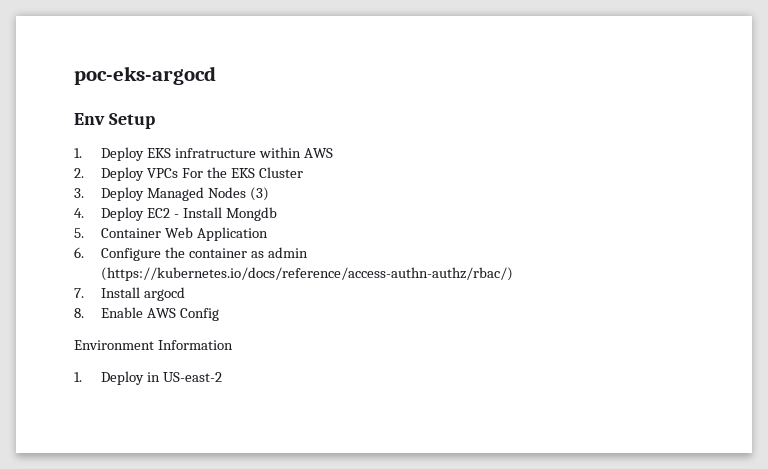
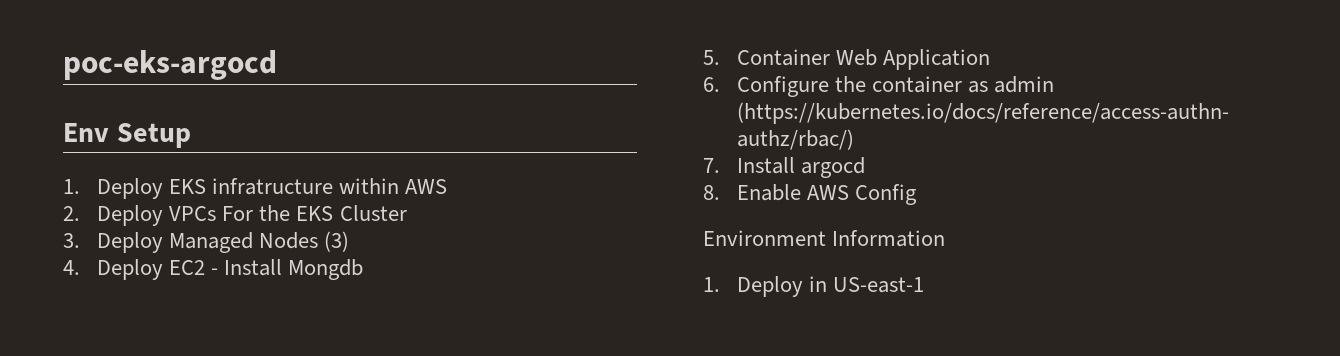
[163,372,223,382] US-east-2 -> [833,277,925,293] US-east-1

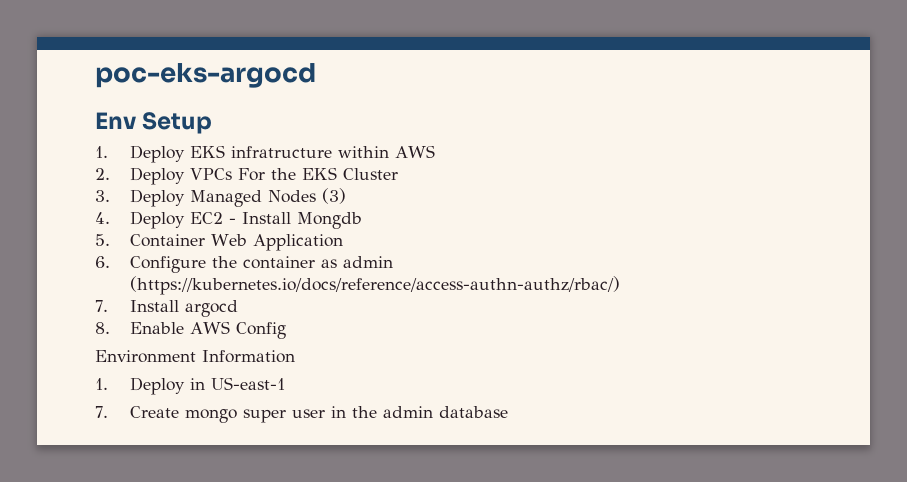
(925, 285) none -> [95,406,508,423] // 7. Create mongo super user in the admin database

